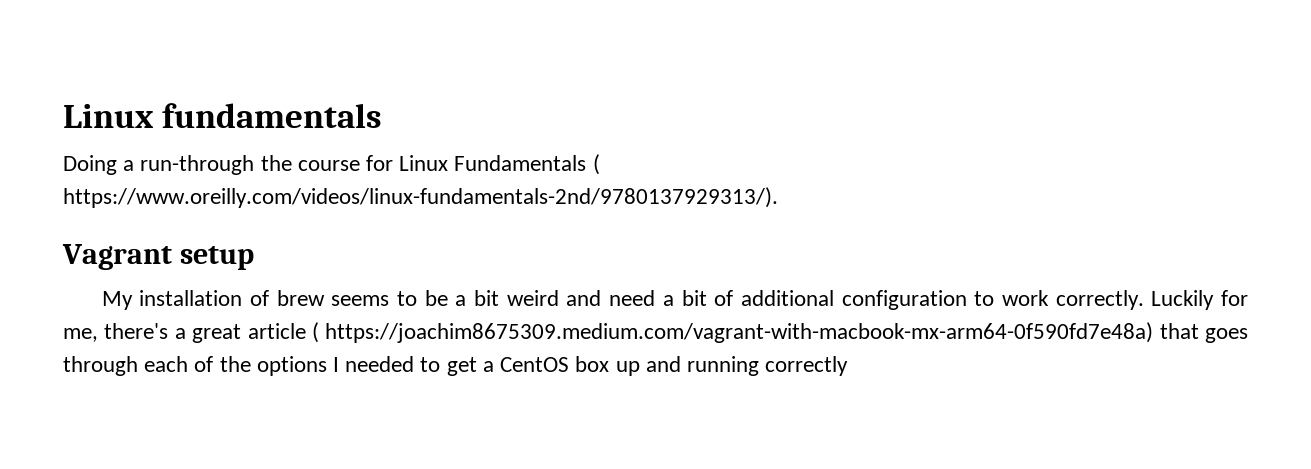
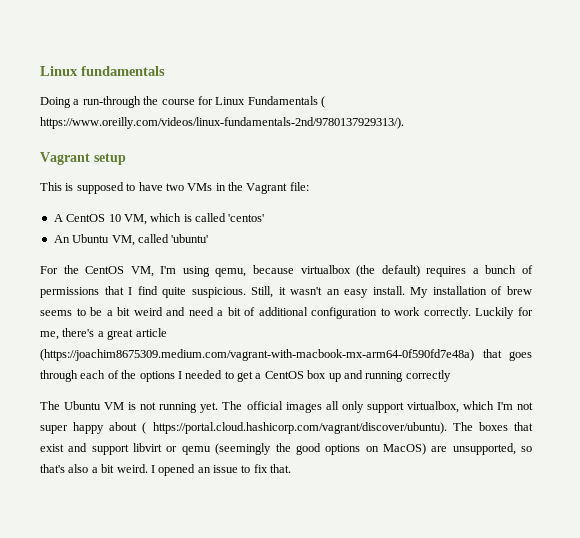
(254, 258) none -> [40,182,309,194] [53,213,265,225] [53,234,209,246] [40,265,533,277] [40,286,405,298] This is supposed to have two VMs in the Vagrant file: // A CentOS 10 VM, which is called 'centos' // An Ubuntu VM, called 'ubuntu' // For the CentOS VM, I'm using qemu, because virtualbox (the default) requires a bunch of permissions that I find quite suspicious. Still, it wasn't an easy install.
[311,322,1154,343] ( https://joachim8675309.medium.com/vagrant-with-macbook-mx-arm64-0f590fd7e48a) -> [40,349,474,361] (https://joachim8675309.medium.com/vagrant-with-macbook-mx-arm64-0f590fd7e48a)
(849, 366) none -> [40,401,533,413] [40,422,533,434] [40,443,532,455] [40,464,292,476] // The Ubuntu VM is not running yet. The official images all only support virtualbox, which I'm not super happy about ( https://portal.cloud.hashicorp.com/vagrant/discover/ubuntu). The boxes that exist and support libvirt or qemu (seemingly the good options on MacOS) are unsupported, so that's also a bit weird. I opened an issue to fix that.

